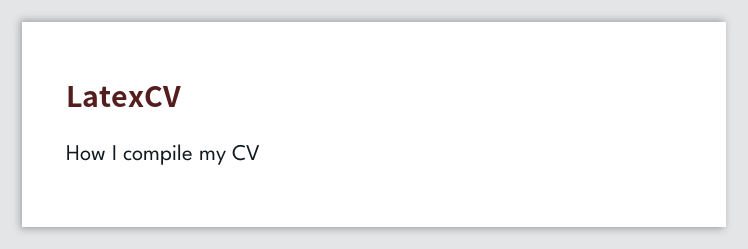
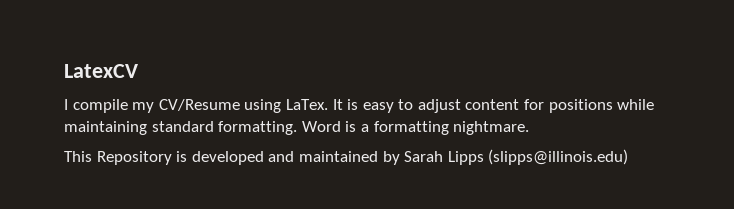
[66,145,106,161] How -> (138, 71) none
[232,144,261,161] CV -> [158,99,655,113] [64,121,530,135] [64,149,629,165] CV/Resume using LaTex. It is easy to adjust content for positions while maintaining standard formatting. Word is a formatting nightmare. // This Repository is developed and maintained by Sarah Lipps (slipps@illinois.edu)

